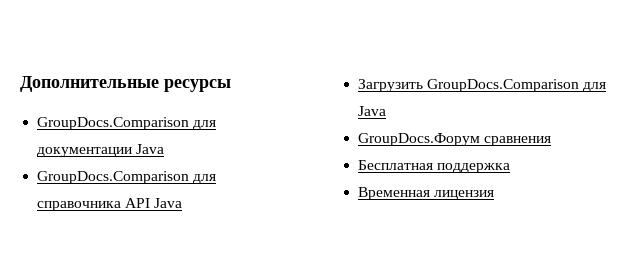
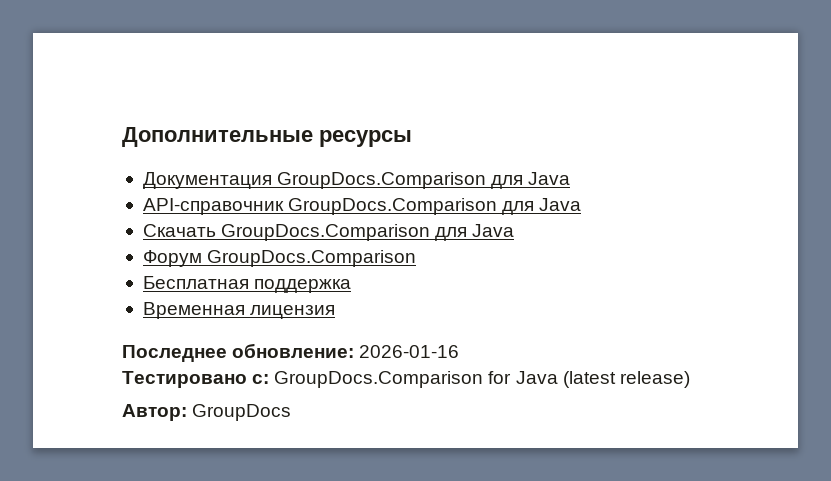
[37,117,217,130] [37,144,165,157] [37,171,217,184] [37,198,183,211] [358,79,607,92] [358,106,387,116] [358,133,552,146] [358,160,511,173] [358,187,495,200] GroupDocs.Comparison для документации Java // GroupDocs.Comparison для справочника API Java // Загрузить GroupDocs.Comparison для Java // GroupDocs.Форум сравнения // Бесплатная поддержка // Временная лицензия -> [142,172,571,189] [142,198,582,215] [142,224,515,241] [142,250,417,267] [142,276,352,293] [142,302,336,319] [122,343,460,362] [122,371,690,388] [122,404,292,421] Документация GroupDocs.Comparison для Java // API‑справочник GroupDocs.Comparison для Java // Скачать GroupDocs.Comparison для Java // Форум GroupDocs.Comparison // Бесплатная поддержка // Временная лицензия // Последнее обновление: 2026-01-16 // Тестировано с: GroupDocs.Comparison for Java (latest release) // Автор: GroupDocs

